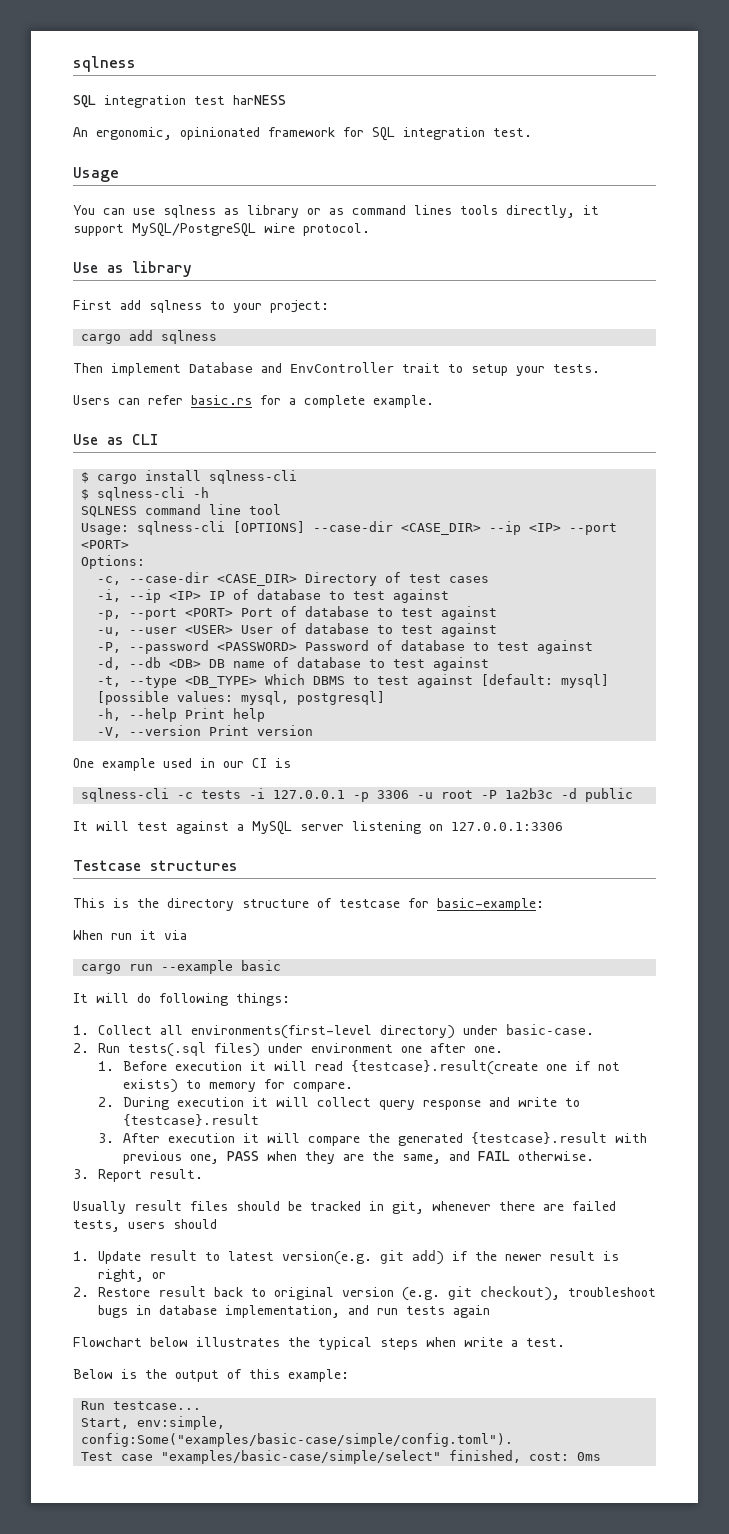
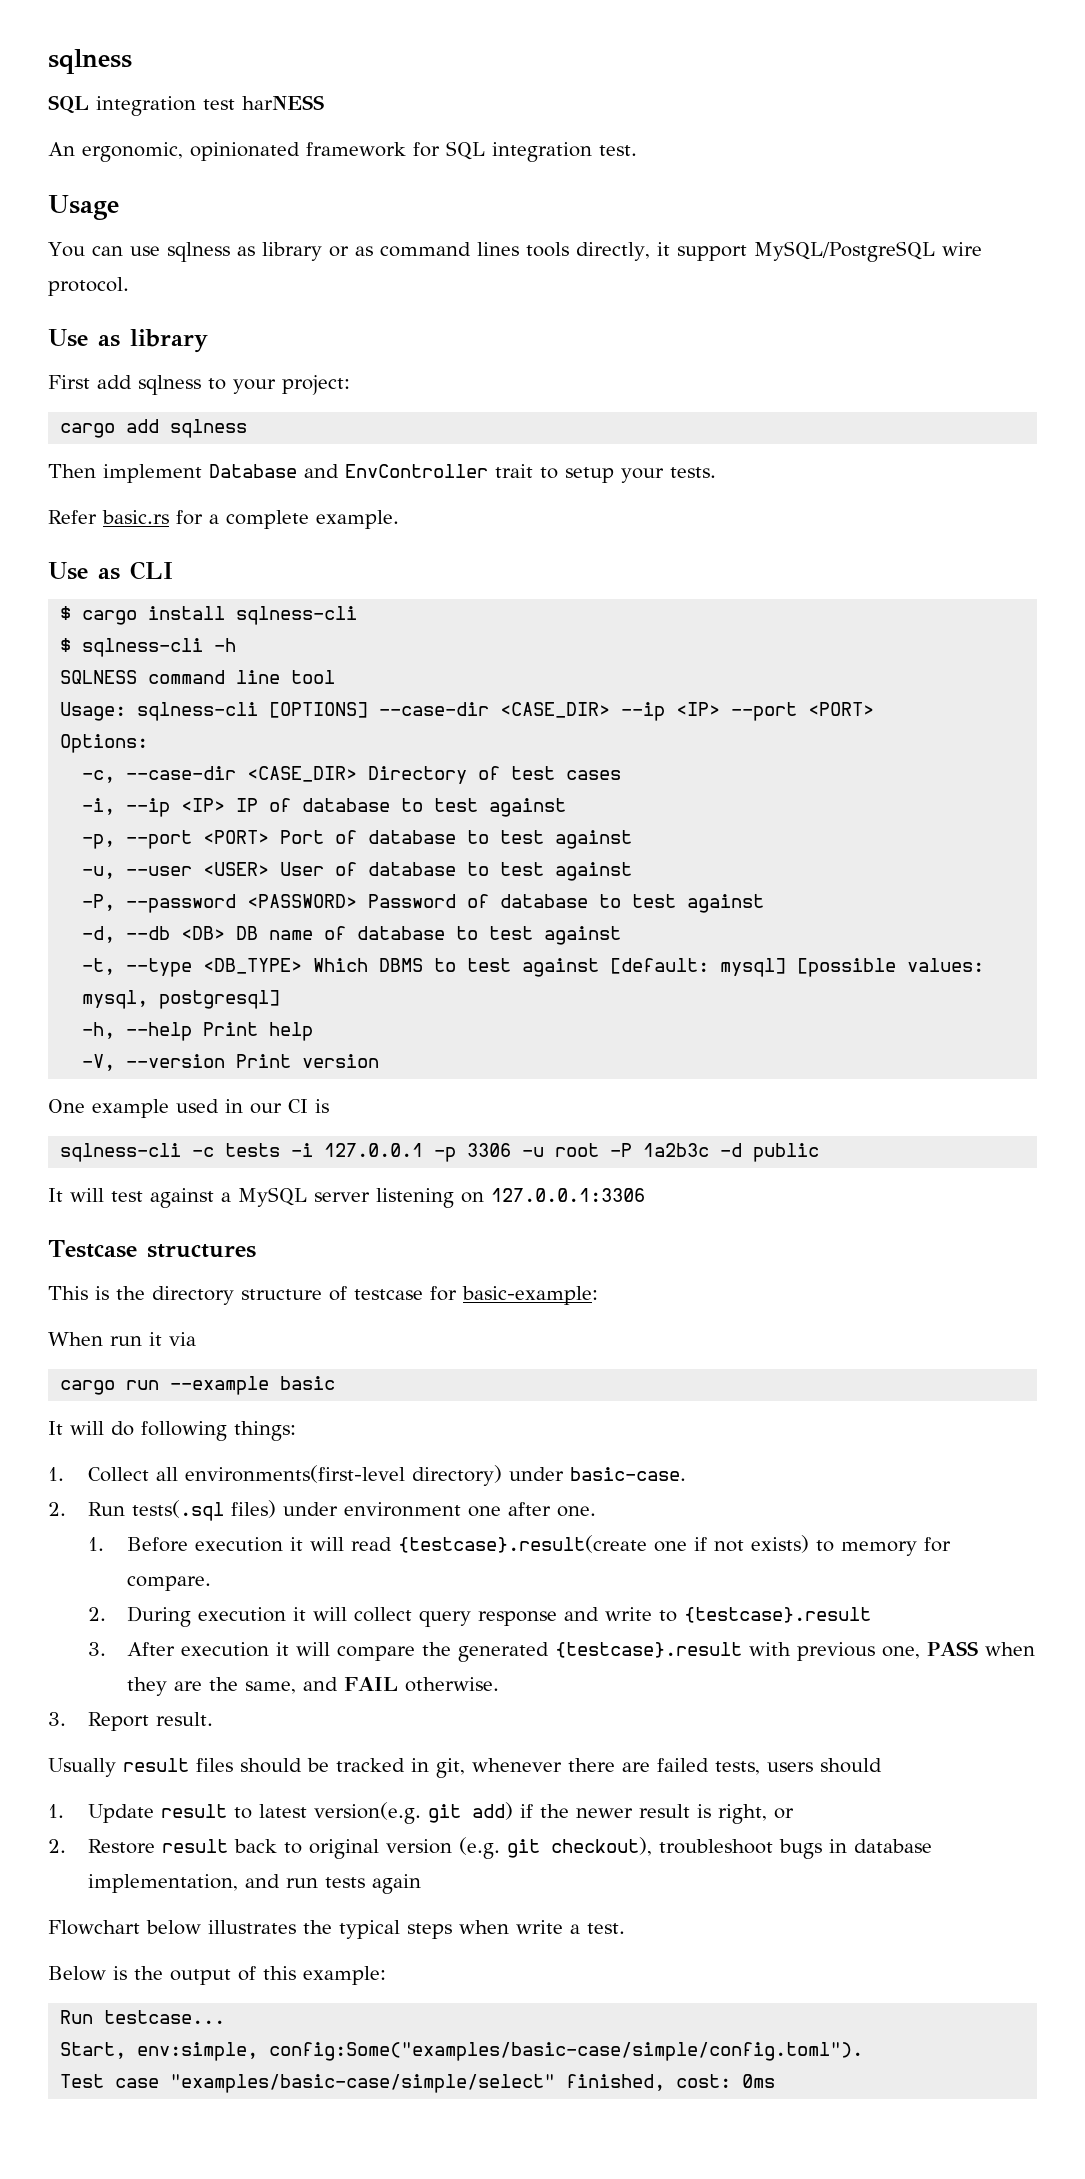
[73,395,183,405] Users can refer -> [48,510,97,524] Refer

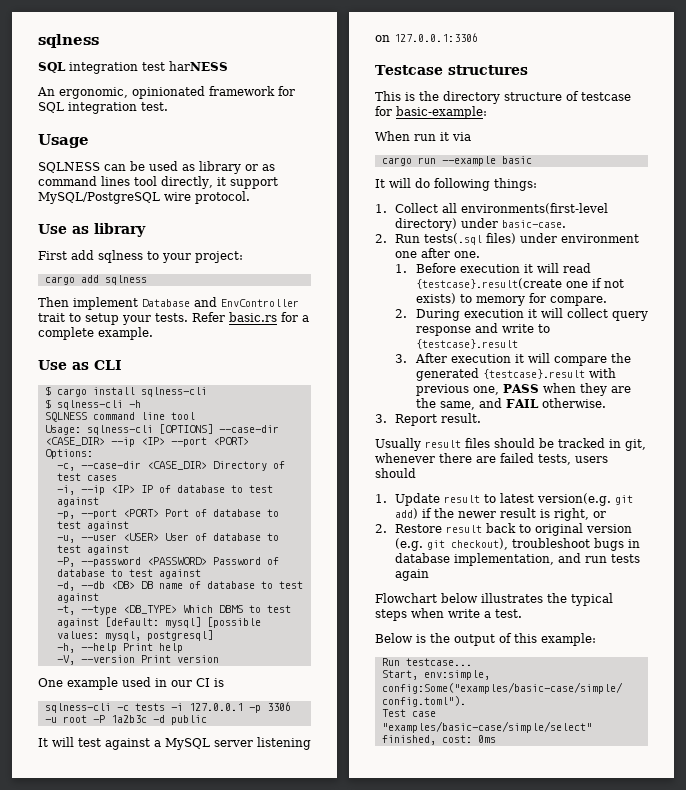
[48,242,230,262] You can use sqlness -> [38,161,178,173] SQLNESS can be used
[525,242,569,257] tools -> [134,176,157,186] tool
(716, 472) // -> (188, 317) none

